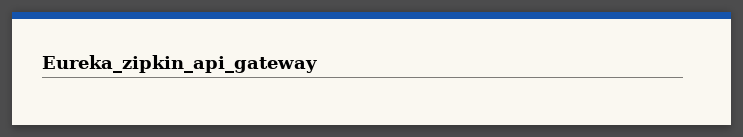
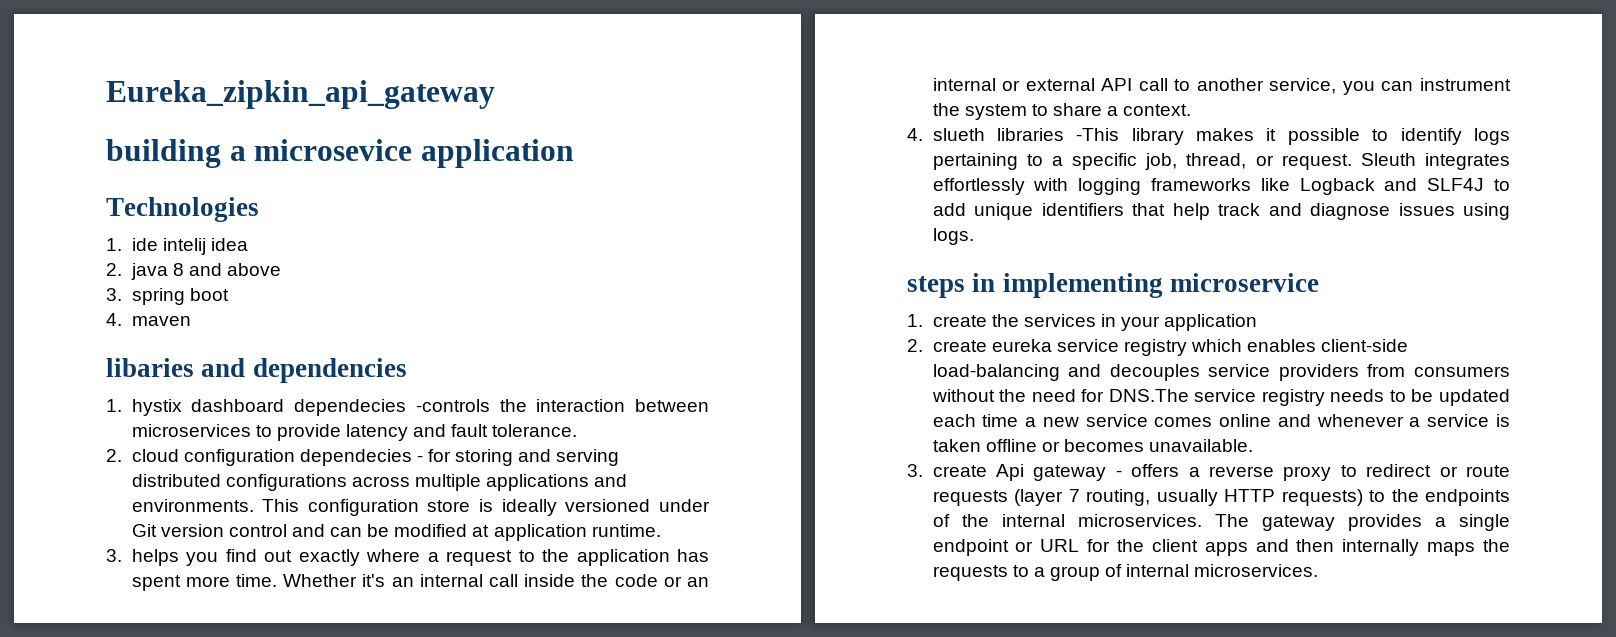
(317, 64) none -> [106,139,574,168] [106,197,259,222] [106,238,248,255] [106,263,281,280] [106,288,229,305] [106,313,191,326] [106,358,407,383] [106,399,709,416] [131,424,578,441] [106,449,620,466] [131,474,628,491] [131,499,710,516] [131,524,661,541] [106,549,709,566] [131,574,709,591] [932,78,1511,95] [932,103,1192,120] [907,128,1511,145] [932,153,1510,170] [932,178,1510,195] [932,203,1510,220] [932,228,974,245] [907,273,1319,298] [907,314,1258,331] [907,339,1409,356] [932,364,1510,381] [931,389,1510,406] [932,414,1510,427] [932,439,1254,452] [907,464,1510,481] [932,489,1510,506] [932,514,1510,531] [932,539,1510,556] [932,564,1319,581] // building a microsevice application // Technologies // 1. ide intelij idea // 2. java 8 and above // 3. spring boot // 4. maven // libaries and dependencies // 1. hystix dashboard dependecies -controls the interaction between microservices to provide latency and fault tolerance. // 2. cloud configuration dependecies - for storing and serving distributed configurations across multiple applications and environments. This configuration store is ideally versioned under Git version control and can be modified at application runtime. // 3. helps you find out exactly where a request to the application has spent more time. Whether it's an internal call inside the code or an internal or external API call to another service, you can instrument the system to share a context. // 4. slueth libraries -This library makes it possible to identify logs pertaining to a specific job, thread, or request. Sleuth integrates effortlessly with logging frameworks like Logback and SLF4J to add unique identifiers that help track and diagnose issues using logs. // steps in implementing microservice // 1. create the services in your application // 2. create eureka service registry which enables client-side load-balancing and decouples service providers from consumers without the need for DNS.The service registry needs to be updated each time a new service comes online and whenever a service is taken offline or becomes unavailable. // 3. create Api gateway - offers a reverse proxy to redirect or route requests (layer 7 routing, usually HTTP requests) to the endpoints of the internal microservices. The gateway provides a single endpoint or URL for the client apps and then internally maps the requests to a group of internal microservices.

